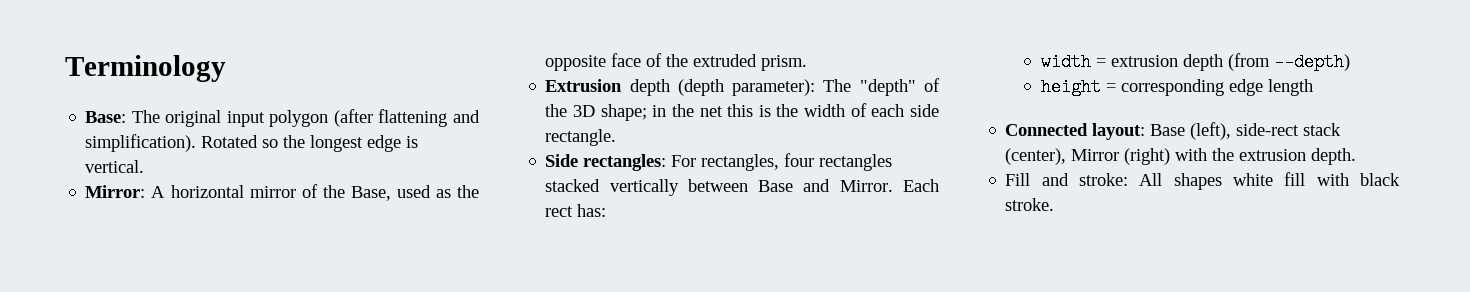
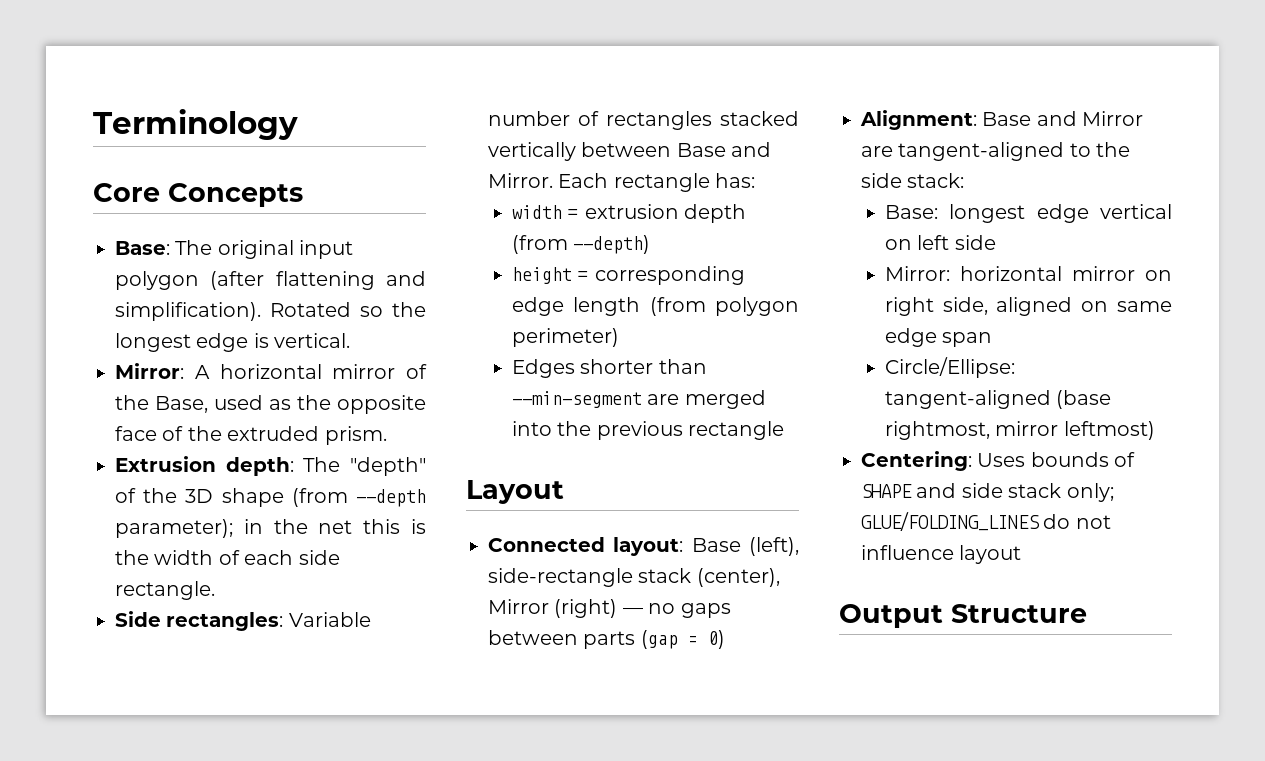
(226, 68) none -> [93,183,303,207] // Core Concepts
[629,79,816,96] depth (depth parameter): -> [225,457,294,476] depth:
[600,104,647,121] shape; -> [221,488,426,507] [115,519,233,538] shape (from --depth parameter);
[671,153,815,171] For rectangles, four -> [288,612,371,627] [488,111,599,126] Variable number of
[545,206,574,217] rect -> [613,173,710,192] rectangle
(1314, 87) none -> [649,297,799,316] [511,328,619,347] [511,359,707,378] [511,390,766,409] [511,421,785,440] [466,480,564,504] (from polygon perimeter) // Edges shorter than --min-segment are merged into the previous rectangle // Layout
[1236,123,1300,136] side-rect -> [488,568,633,587] side-rectangle
[1175,148,1357,165] [1005,172,1400,190] [1005,198,1055,211] with the extrusion depth. // Fill and stroke: All shapes white fill with black stroke. -> [622,603,731,618] [488,630,725,649] [860,110,1144,130] [861,142,1131,161] [861,173,965,188] [884,204,1172,223] [884,235,996,250] [884,266,1172,281] [884,297,1172,316] [884,328,993,347] [884,357,1015,378] [884,390,1112,409] [884,421,1155,440] [861,451,1136,471] [861,483,1114,502] [861,512,1111,531] [861,545,1022,564] [839,604,1087,628] — no gaps between parts (gap = 0) // Alignment: Base and Mirror are tangent-aligned to the side stack: // Base: longest edge vertical on left side // Mirror: horizontal mirror on right side, aligned on same edge span // Circle/Ellipse: tangent-aligned (base rightmost, mirror leftmost) // Centering: Uses bounds of SHAPE and side stack only; GLUE/FOLDING_LINES do not influence layout // Output Structure

